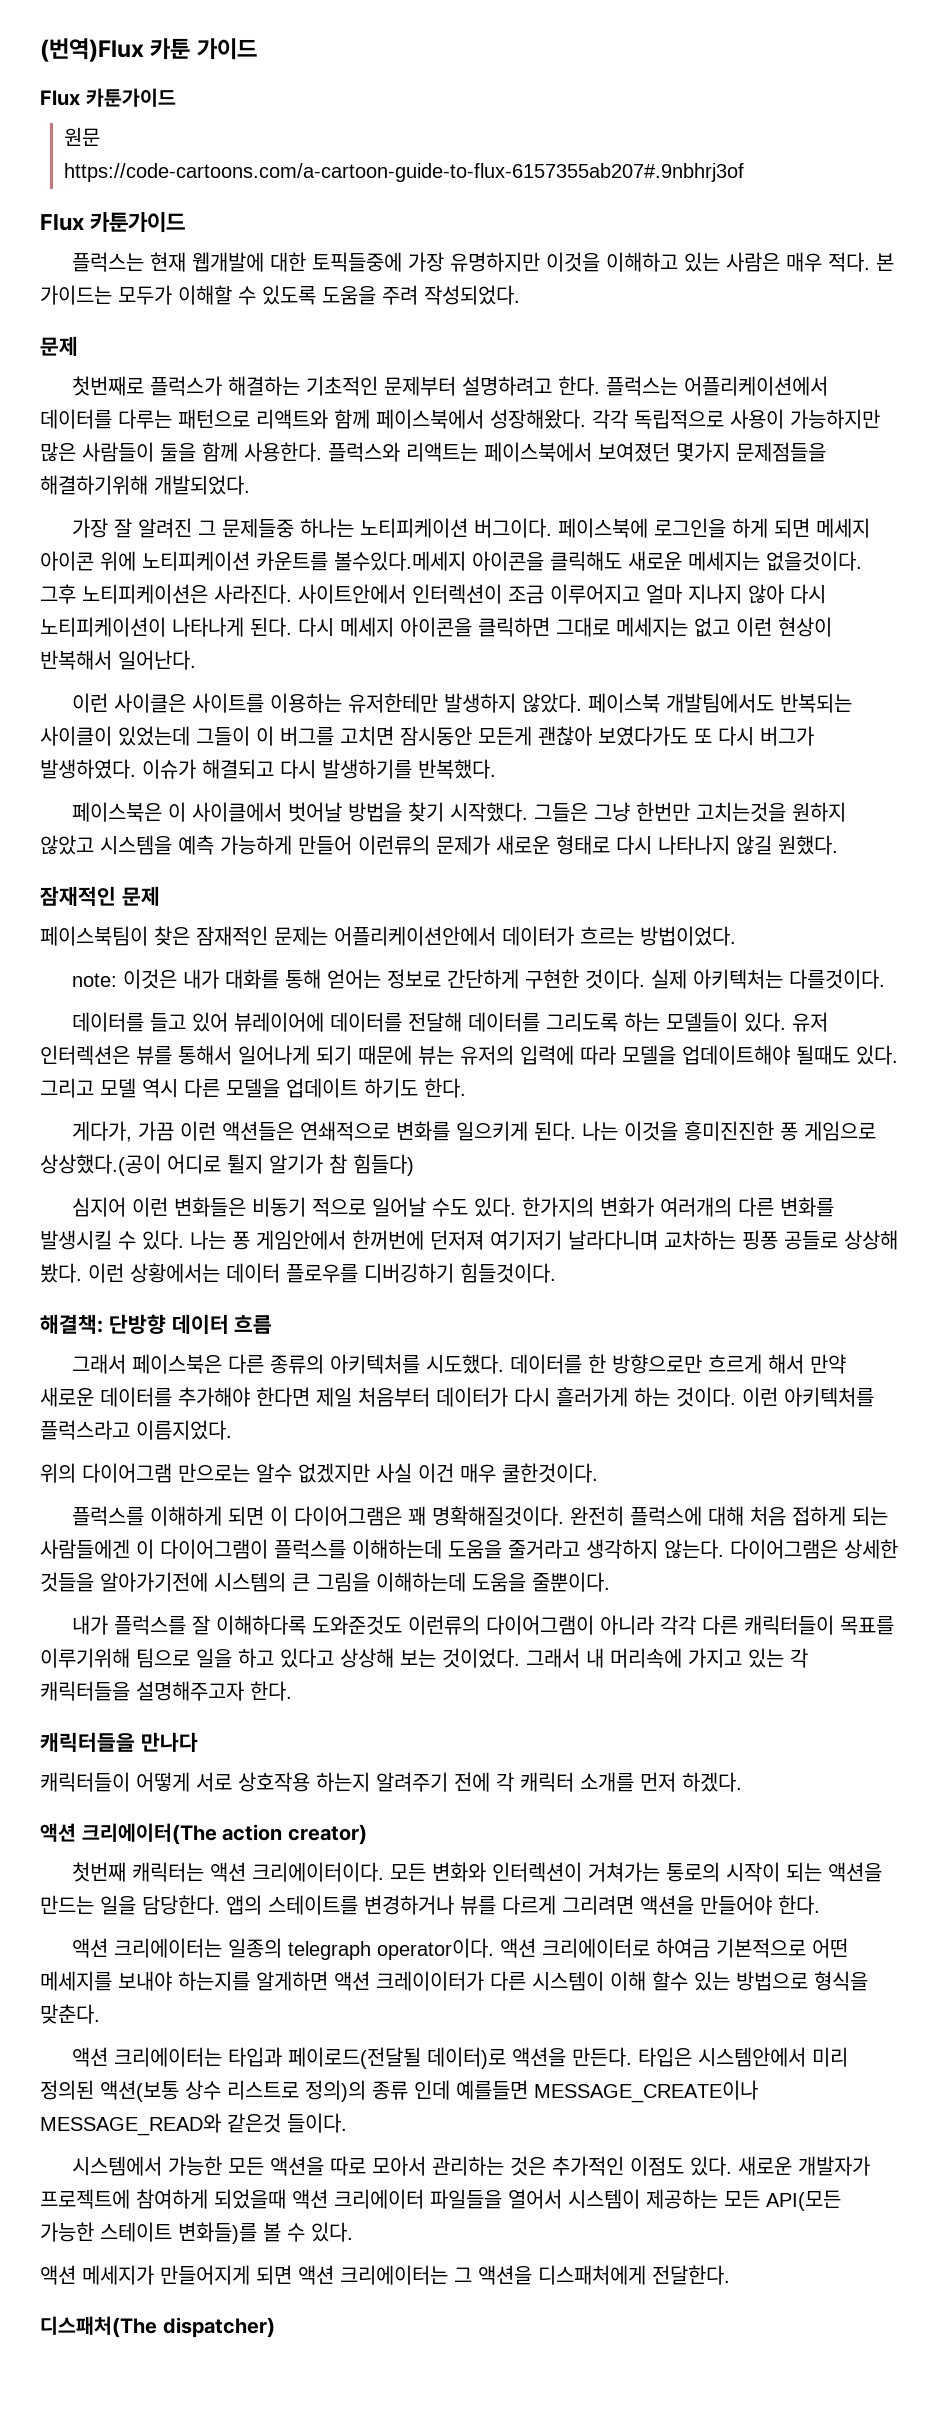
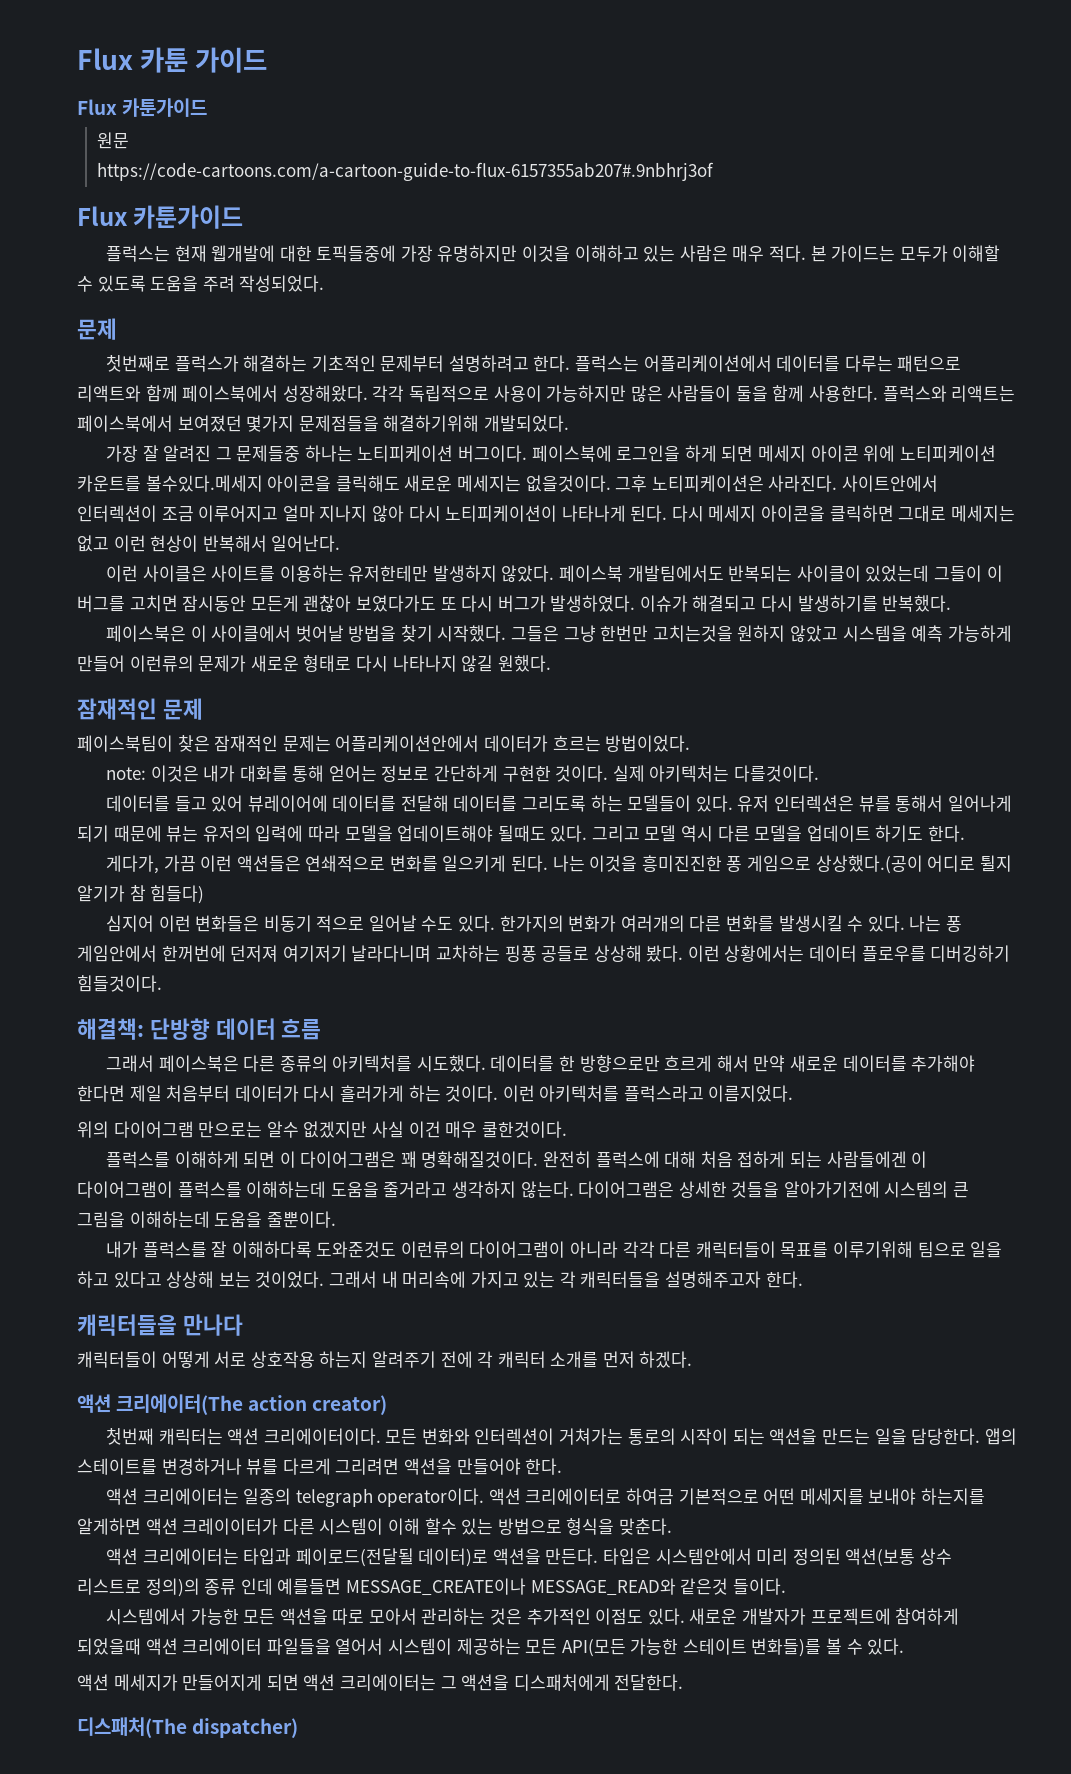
[40,38,144,62] (번역)Flux -> [77,48,133,70] Flux

